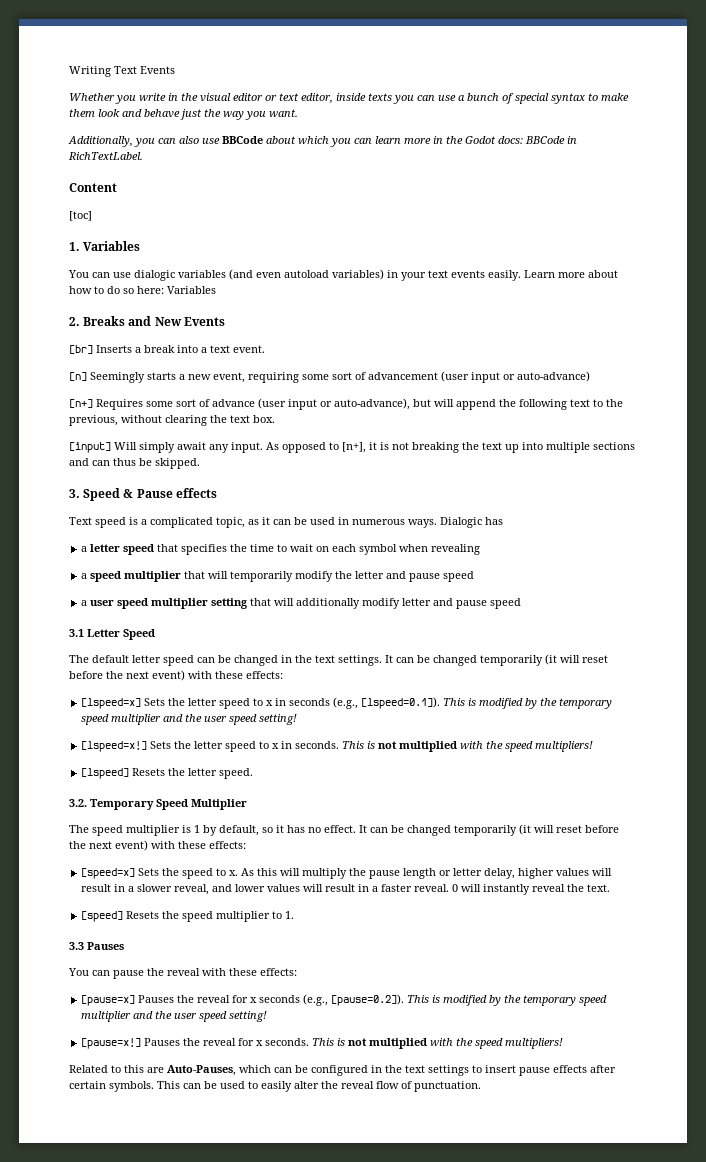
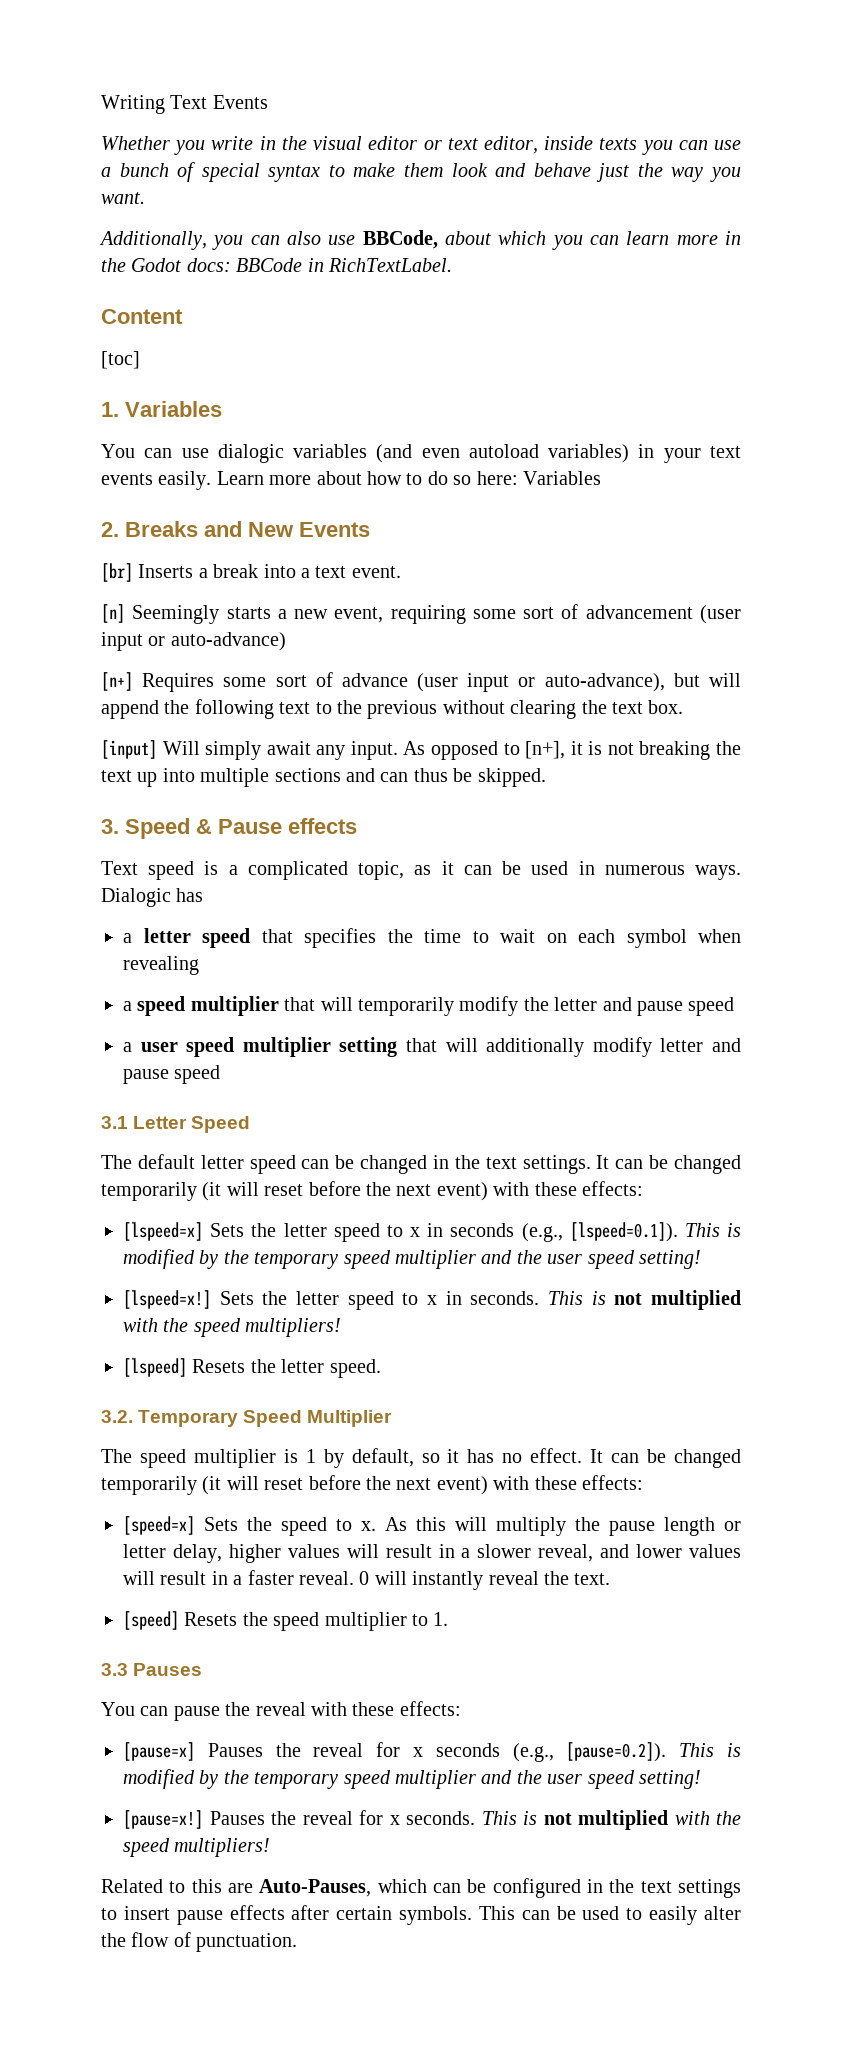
[222,136,263,144] BBCode -> [362,230,438,249] BBCode,
[69,415,118,426] previous, -> [367,700,438,719] previous
[341,1081,374,1089] reveal -> (126, 1940) none

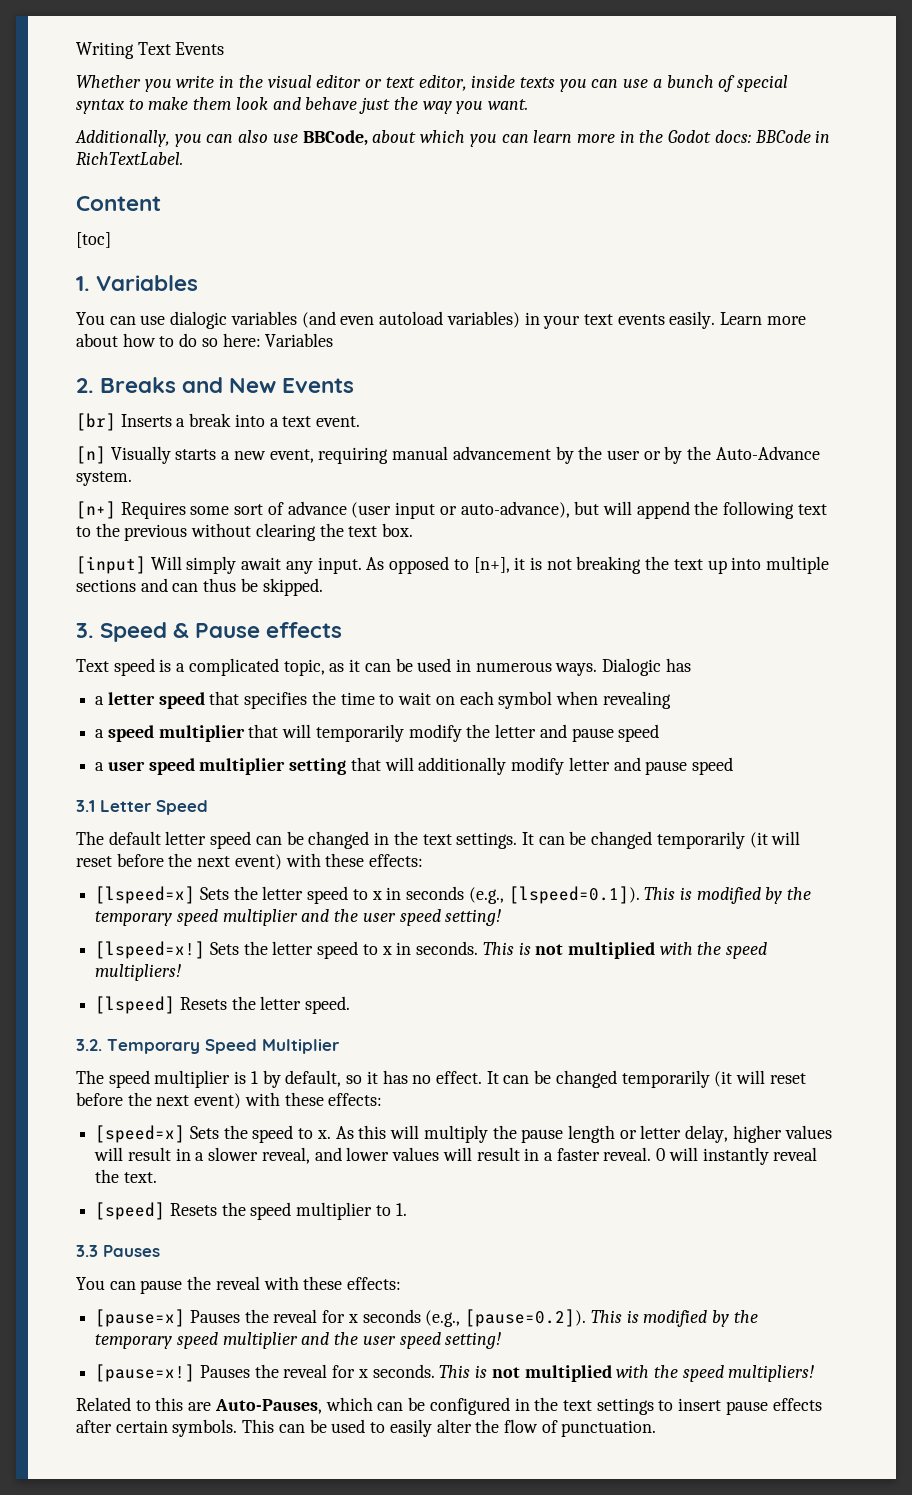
[132,605,220,624] Seemingly -> [110,446,171,464] Visually
[472,604,741,624] [101,632,286,651] some sort of advancement (user input or auto-advance) -> [392,446,820,464] [76,471,132,486] manual advancement by the user or by the Auto-Advance system.

